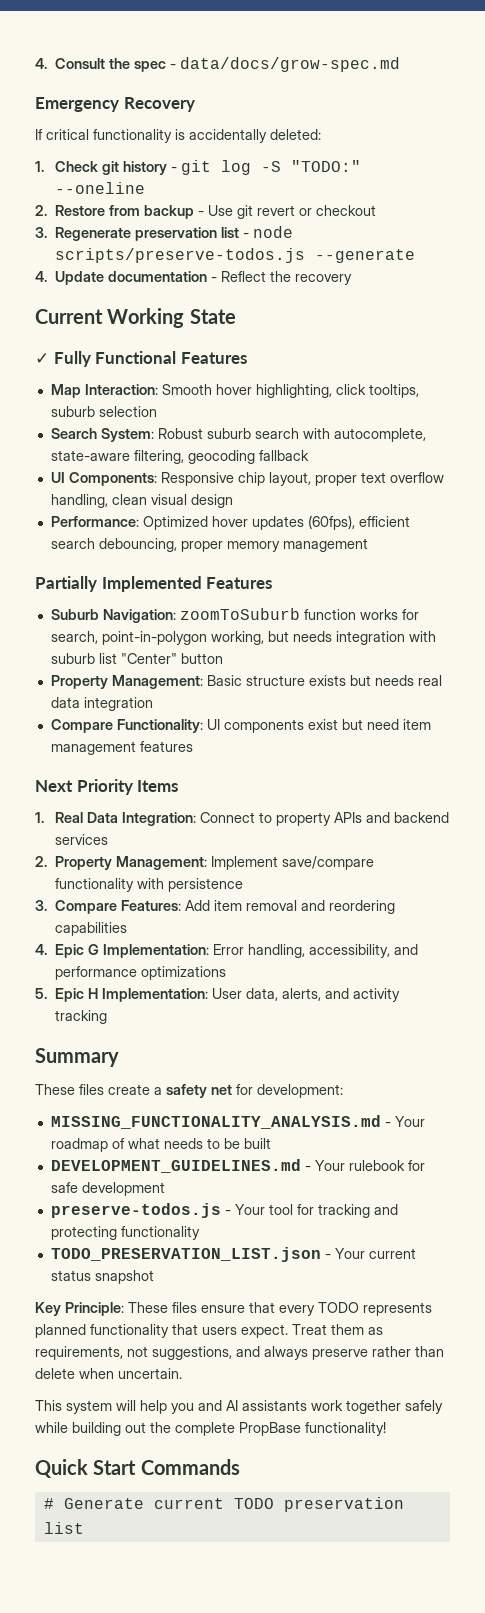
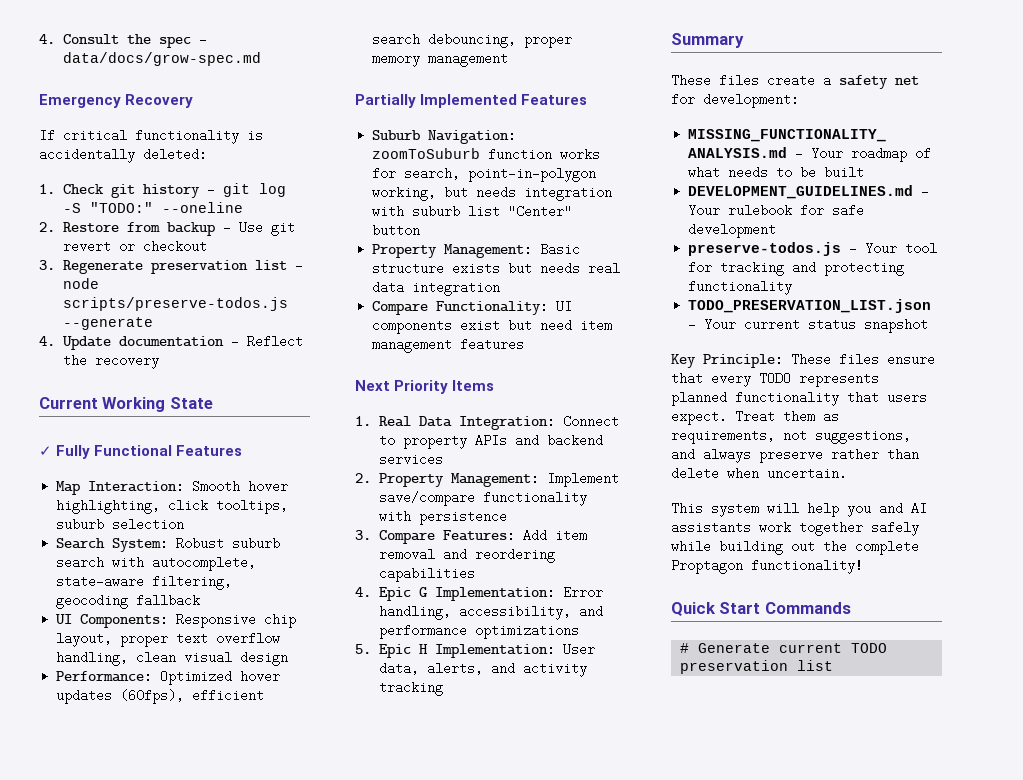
[239,1422,301,1436] PropBase -> [671,559,743,574] Proptagon

